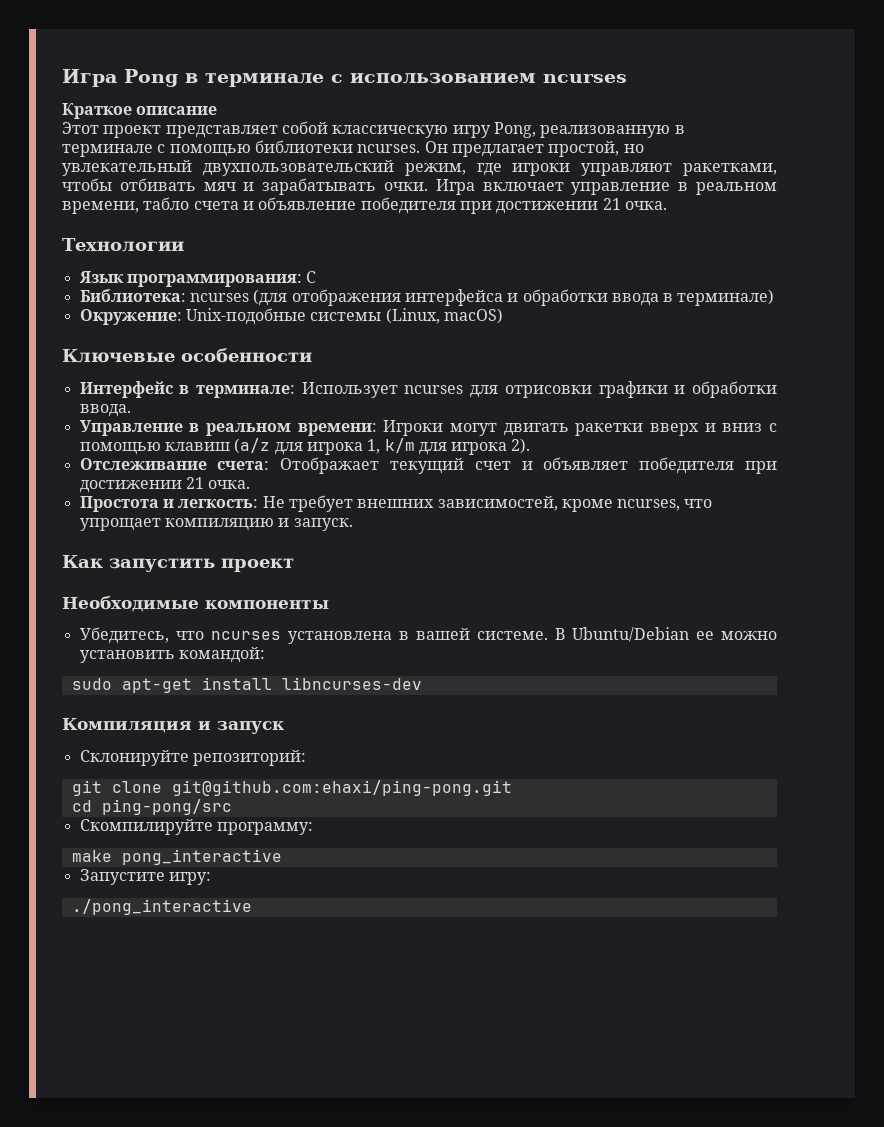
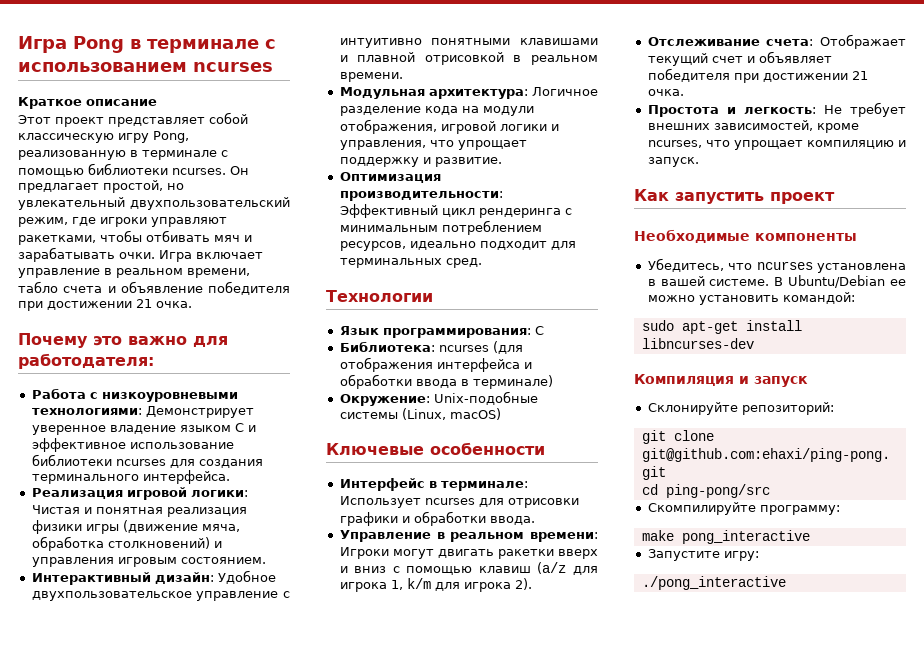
(667, 205) none -> [18,333,228,348] [18,353,154,369] [31,388,238,402] [31,406,254,418] [31,423,256,435] [31,438,234,452] [31,454,263,468] [31,470,230,484] [31,487,248,500] [31,505,247,517] [31,520,240,534] [31,536,222,551] [31,557,266,567] [31,570,276,585] [31,591,290,601] [339,38,598,48] [339,52,598,65] [339,72,403,82] [339,87,598,99] [339,106,534,116] [339,119,559,134] [339,140,527,150] [339,157,502,167] [339,172,441,183] [339,191,503,201] [339,204,572,218] [339,220,542,235] [339,241,576,251] [339,258,482,268] // Почему это важно для работодателя: // Работа с низкоуровневыми технологиями: Демонстрирует уверенное владение языком C и эффективное использование библиотеки ncurses для создания терминального интерфейса. // Реализация игровой логики: Чистая и понятная реализация физики игры (движение мяча, обработка столкновений) и управления игровым состоянием. // Интерактивный дизайн: Удобное двухпользовательское управление с интуитивно понятными клавишами и плавной отрисовкой в реальном времени. // Модульная архитектура: Логичное разделение кода на модули отображения, игровой логики и управления, что упрощает поддержку и развитие. // Оптимизация производительности: Эффективный цикл рендеринга с минимальным потреблением ресурсов, идеально подходит для терминальных сред.

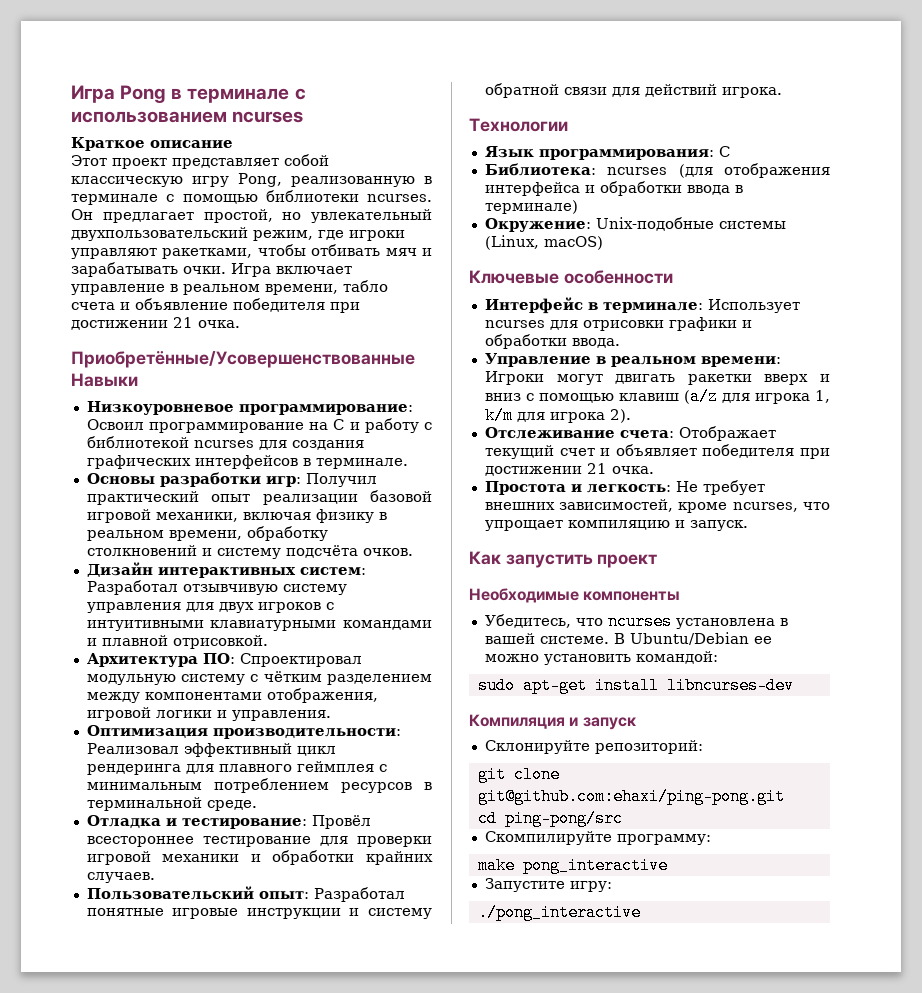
[18,333,228,348] [18,353,154,369] [31,388,238,402] [31,406,254,418] [31,423,256,435] [31,438,234,452] [31,454,263,468] [31,470,230,484] [31,487,248,500] [31,505,247,517] [31,520,240,534] [31,536,222,551] [31,557,266,567] [31,570,276,585] [31,591,290,601] [339,38,598,48] [339,52,598,65] [339,72,403,82] [339,87,598,99] [339,106,534,116] [339,119,559,134] [339,140,527,150] [339,157,502,167] [339,172,441,183] [339,191,503,201] [339,204,572,218] [339,220,542,235] [339,241,576,251] [339,258,482,268] Почему это важно для работодателя: // Работа с низкоуровневыми технологиями: Демонстрирует уверенное владение языком C и эффективное использование библиотеки ncurses для создания терминального интерфейса. // Реализация игровой логики: Чистая и понятная реализация физики игры (движение мяча, обработка столкновений) и управления игровым состоянием. // Интерактивный дизайн: Удобное двухпользовательское управление с интуитивно понятными клавишами и плавной отрисовкой в реальном времени. // Модульная архитектура: Логичное разделение кода на модули отображения, игровой логики и управления, что упрощает поддержку и развитие. // Оптимизация производительности: Эффективный цикл рендеринга с минимальным потреблением ресурсов, идеально подходит для терминальных сред. -> [71,351,415,368] [71,373,138,387] [86,401,413,415] [86,418,433,433] [86,436,364,450] [86,455,408,469] [86,472,377,487] [86,490,432,505] [86,509,387,523] [86,526,328,541] [86,545,413,559] [86,562,366,578] [86,580,347,595] [86,602,334,613] [86,620,432,631] [86,635,268,649] [86,653,362,667] [86,671,432,685] [86,688,378,703] [86,707,331,721] [86,725,401,739] [86,743,336,757] [86,761,387,775] [86,778,432,793] [86,797,257,811] [86,815,371,829] [86,836,432,847] [86,850,433,865] [86,872,155,883] [86,886,405,902] [86,908,432,919] [484,83,782,98] Приобретённые/Усовершенствованные Навыки // Низкоуровневое программирование: Освоил программирование на C и работу с библиотекой ncurses для создания графических интерфейсов в терминале. // Основы разработки игр: Получил практический опыт реализации базовой игровой механики, включая физику в реальном времени, обработку столкновений и систему подсчёта очков. // Дизайн интерактивных систем: Разработал отзывчивую систему управления для двух игроков с интуитивными клавиатурными командами и плавной отрисовкой. // Архитектура ПО: Спроектировал модульную систему с чётким разделением между компонентами отображения, игровой логики и управления. // Оптимизация производительности: Реализовал эффективный цикл рендеринга для плавного геймплея с минимальным потреблением ресурсов в терминальной среде. // Отладка и тестирование: Провёл всестороннее тестирование для проверки игровой механики и обработки крайних случаев. // Пользовательский опыт: Разработал понятные игровые инструкции и систему обратной связи для действий игрока.

